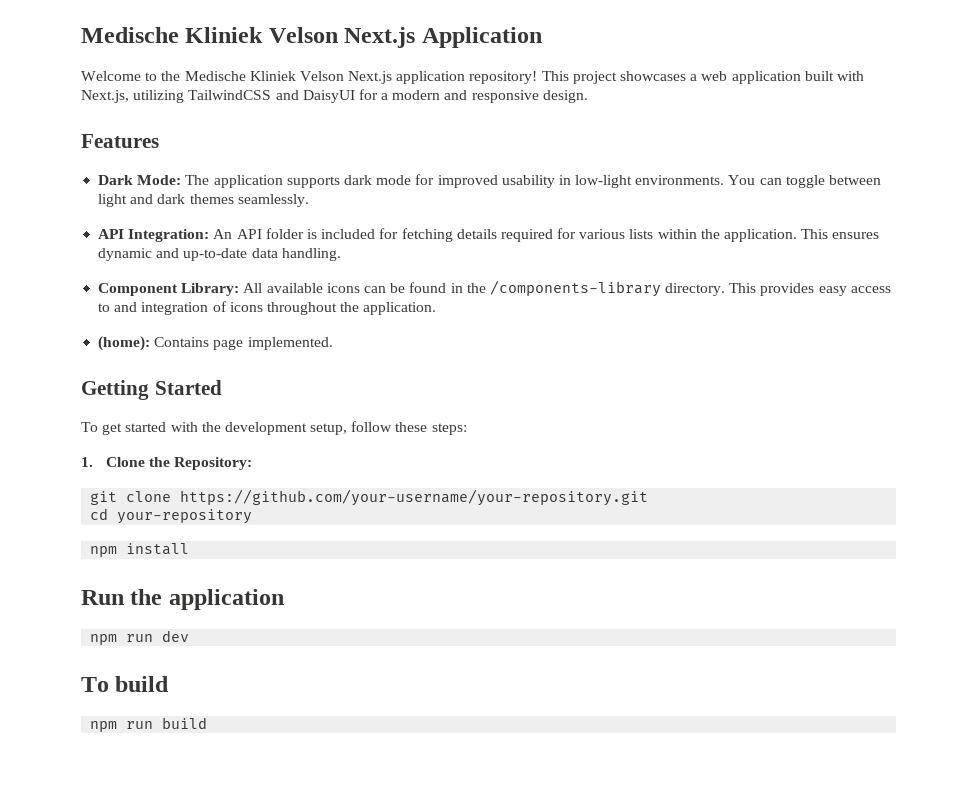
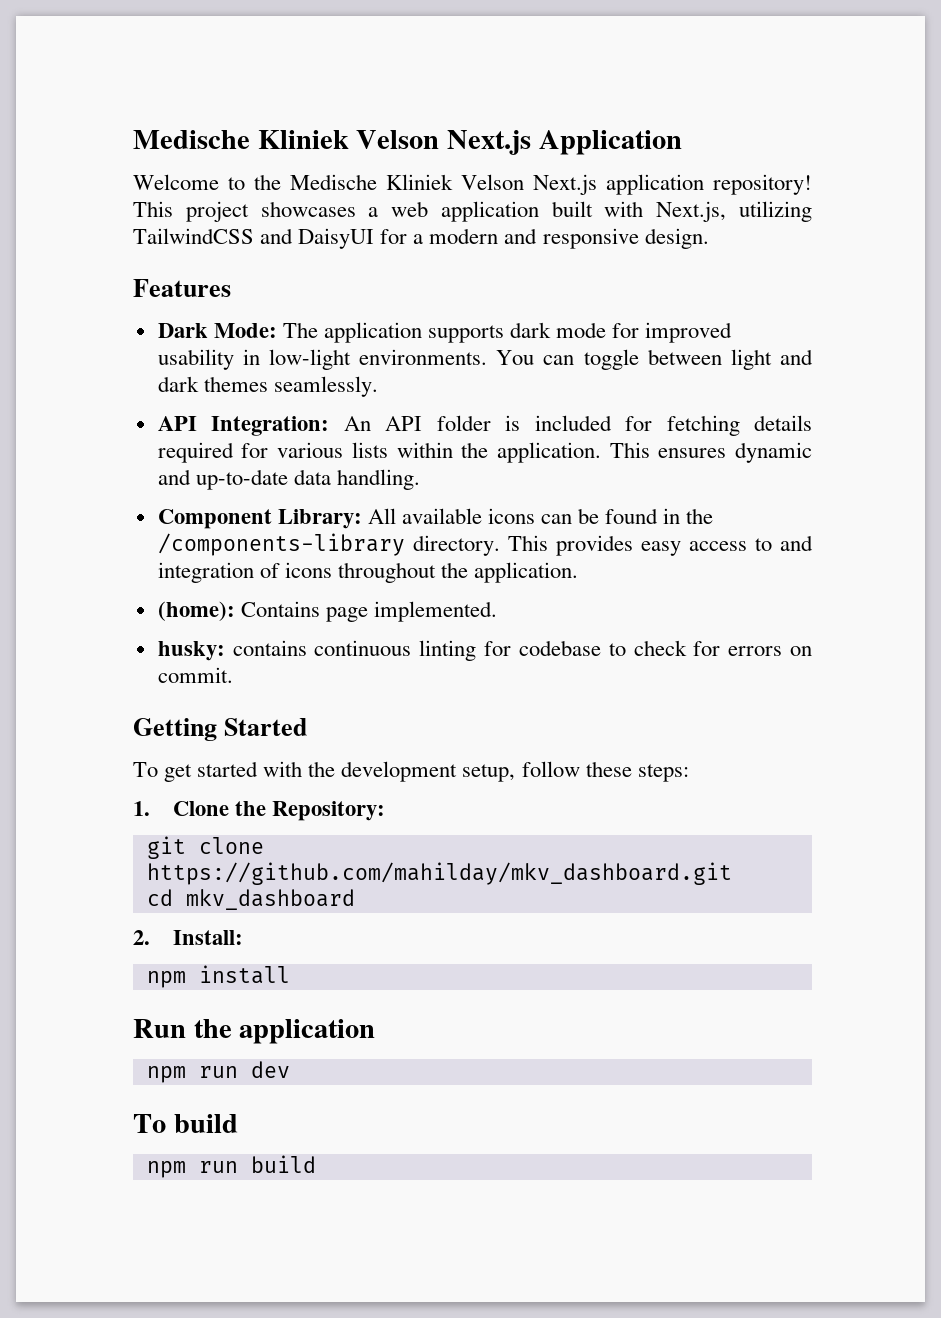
(333, 343) none -> [157,640,812,661] [157,667,233,683] // husky: contains continuous linting for codebase to check for errors on commit.
[180,489,649,506] https://github.com/your-username/your-repository.git -> [146,862,732,885] https://github.com/mahilday/mkv_dashboard.git
[117,509,253,524] your-repository -> [185,889,355,910] [133,930,244,945] mkv_dashboard // 2. Install:

